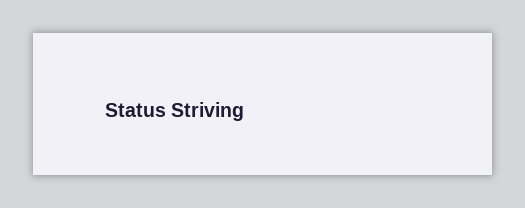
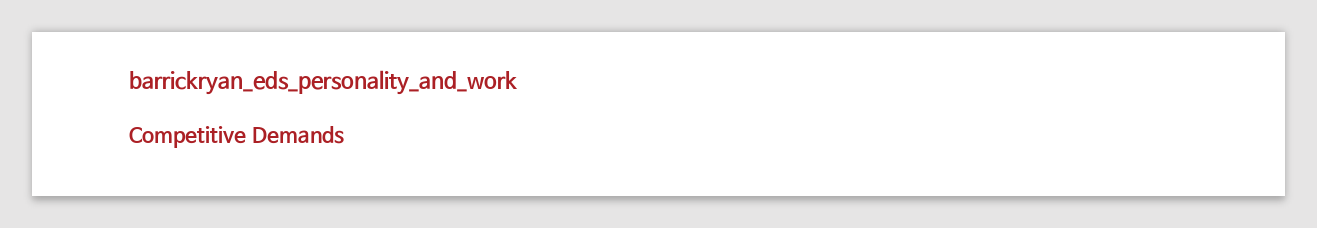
[105,102,245,121] Status Striving -> [129,70,518,95] [129,126,344,148] barrickryan_eds_personality_and_work // Competitive Demands

